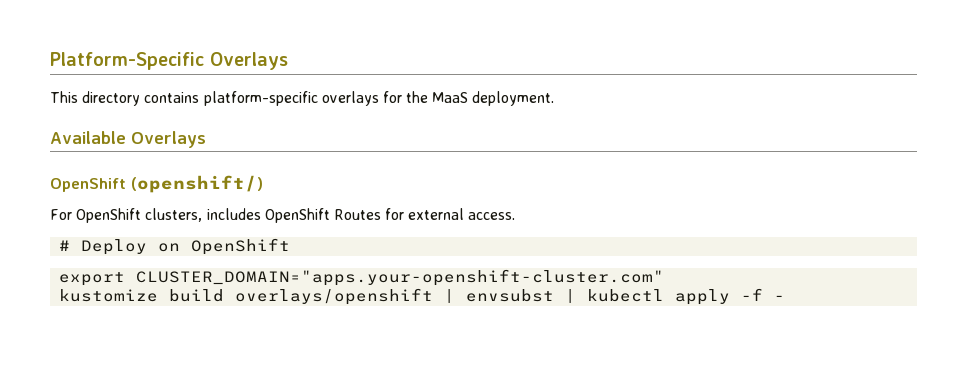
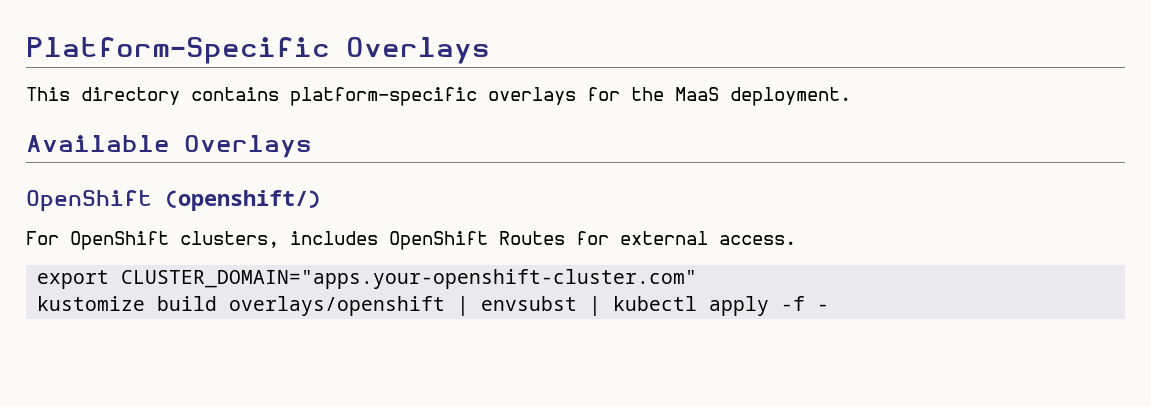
[59,238,291,255] // # Deploy on OpenShift -> (796, 240) none

